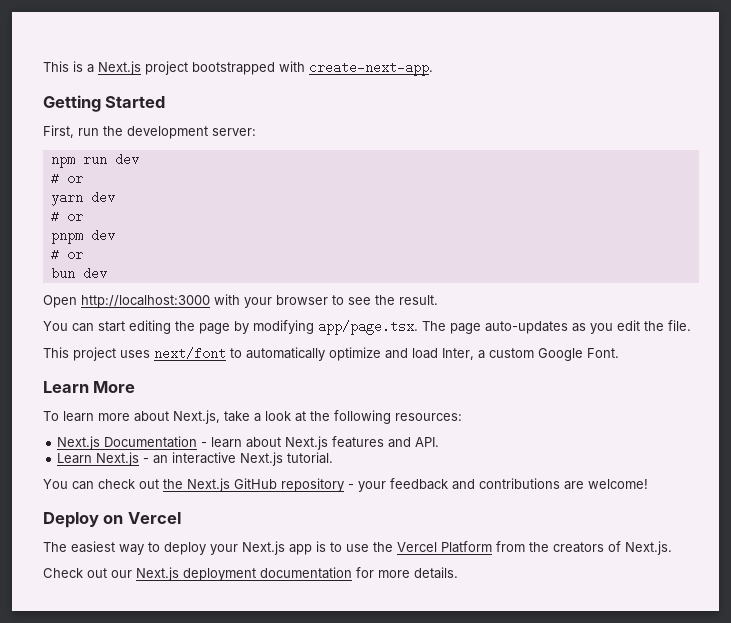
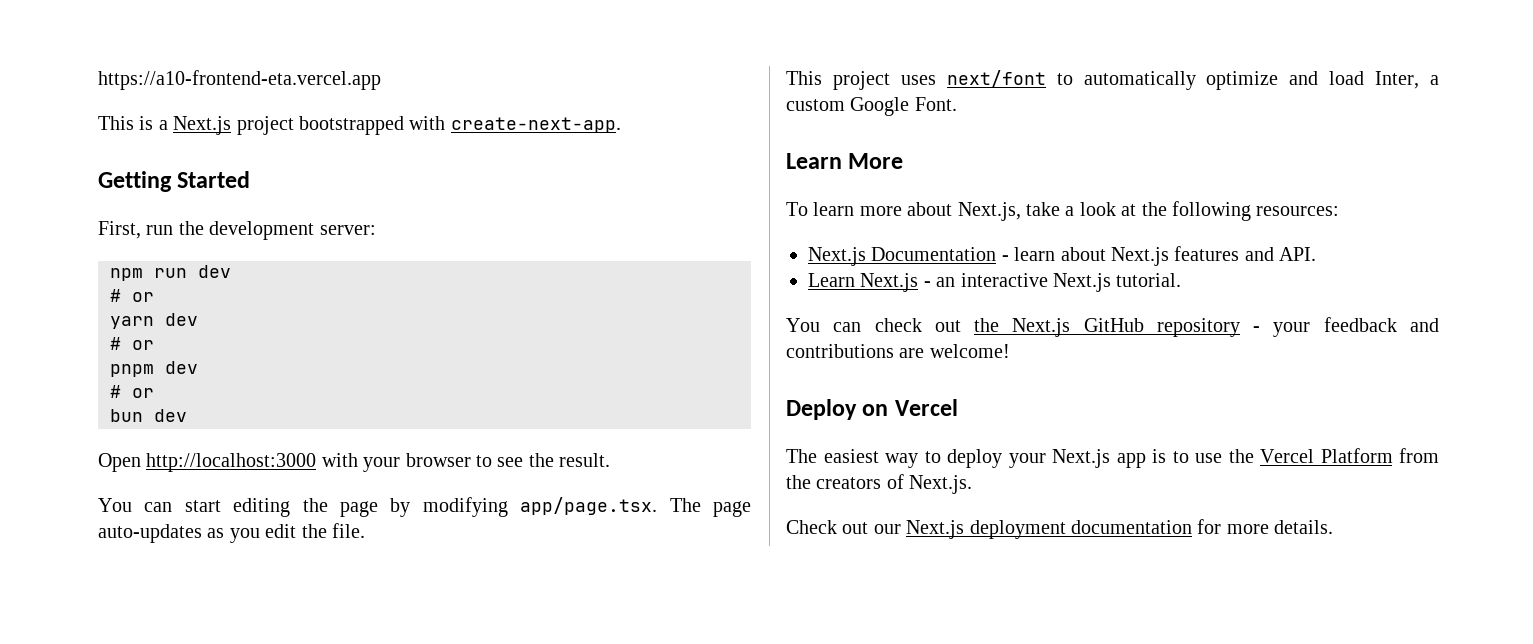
(43, 66) none -> [98,70,381,90] https://a10-frontend-eta.vercel.app //

